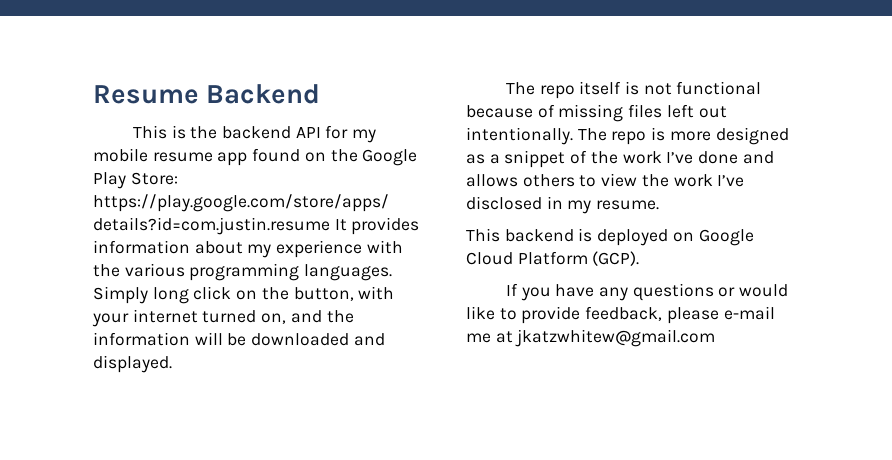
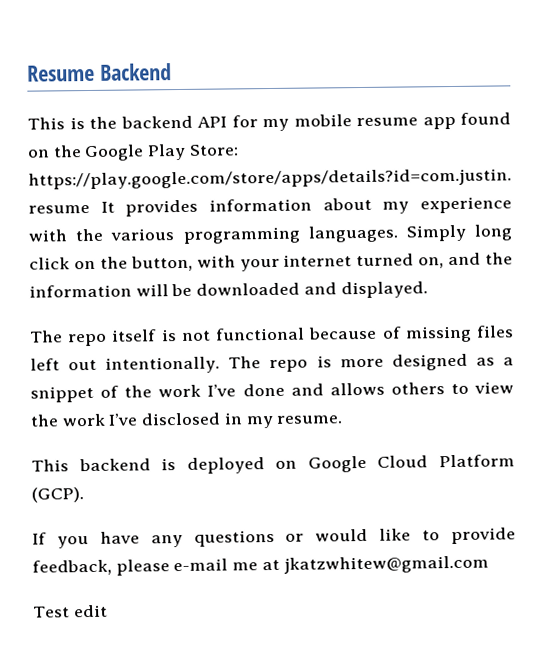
(716, 338) none -> [33,604,108,618] // Test edit

